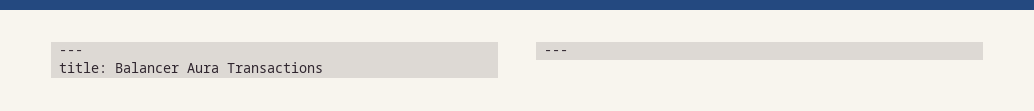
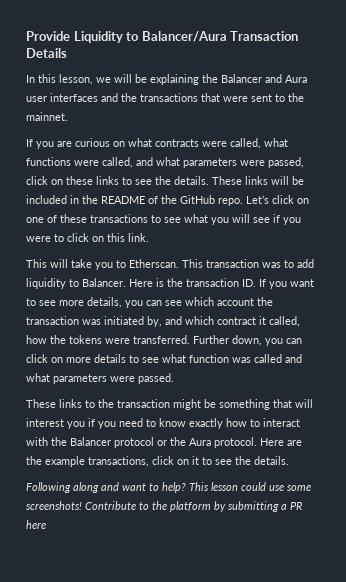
[59,50,84,55] [59,62,324,73] [544,50,569,55] --- // title: Balancer Aura Transactions // --- -> [26,31,299,43] [26,48,67,58] [26,74,307,85] [26,93,304,102] [26,112,68,121] [26,138,288,149] [26,157,304,168] [26,176,304,185] [26,195,309,206] [26,214,301,225] [26,233,149,242] [26,259,314,270] [26,278,314,289] [26,297,273,308] [26,316,300,327] [26,335,302,346] [26,354,302,363] [26,373,174,384] [26,399,313,410] [26,418,300,429] [26,437,302,448] [26,456,289,467] [26,482,311,493] [26,501,303,512] [26,520,46,529] Provide Liquidity to Balancer/Aura Transaction Details // In this lesson, we will be explaining the Balancer and Aura user interfaces and the transactions that were sent to the mainnet. // If you are curious on what contracts were called, what functions were called, and what parameters were passed, click on these links to see the details. These links will be included in the README of the GitHub repo. Let’s click on one of these transactions to see what you will see if you were to click on this link. // This will take you to Etherscan. This transaction was to add liquidity to Balancer. Here is the transaction ID. If you want to see more details, you can see which account the transaction was initiated by, and which contract it called, how the tokens were transferred. Further down, you can click on more details to see what function was called and what parameters were passed. // These links to the transaction might be something that will interest you if you need to know exactly how to interact with the Balancer protocol or the Aura protocol. Here are the example transactions, click on it to see the details. // Following along and want to help? This lesson could use some screenshots! Contribute to the platform by submitting a PR here

